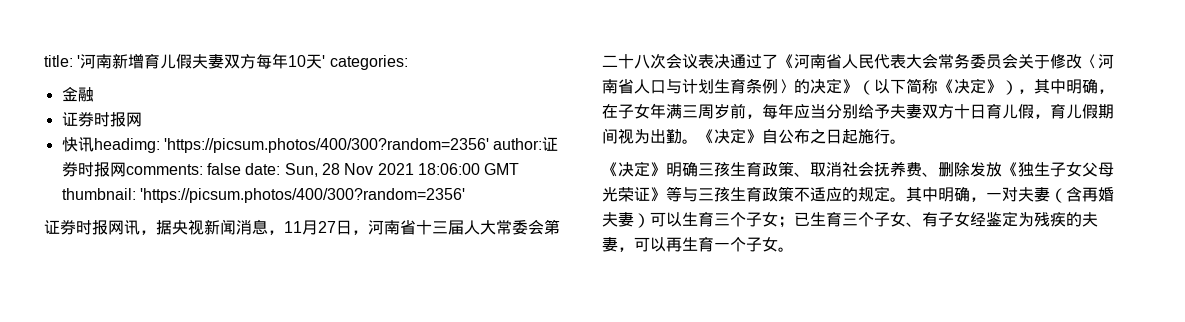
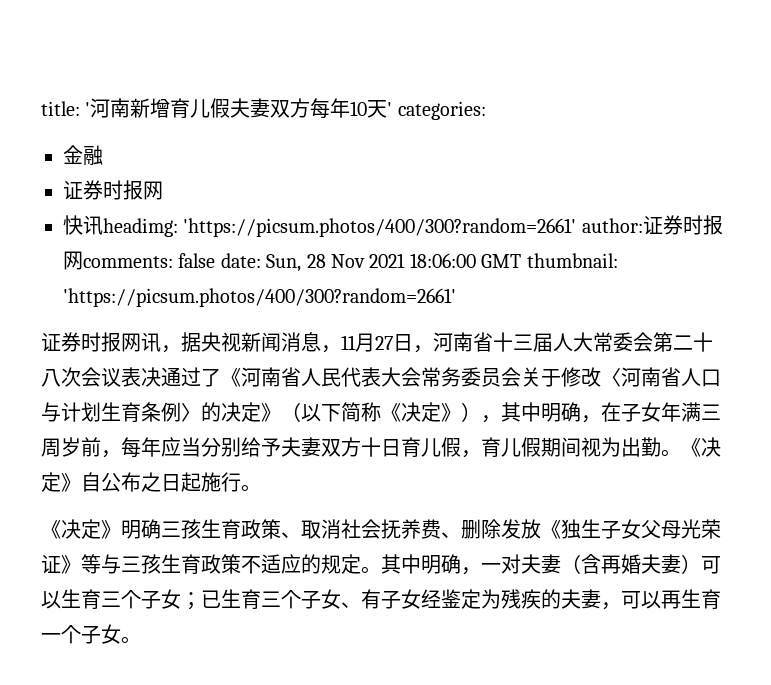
[163,138,489,153] 'https://picsum.photos/400/300?random=2356' -> [183,218,577,237] 'https://picsum.photos/400/300?random=2661'
[139,188,465,203] 'https://picsum.photos/400/300?random=2356' -> [63,288,456,307] 'https://picsum.photos/400/300?random=2661'

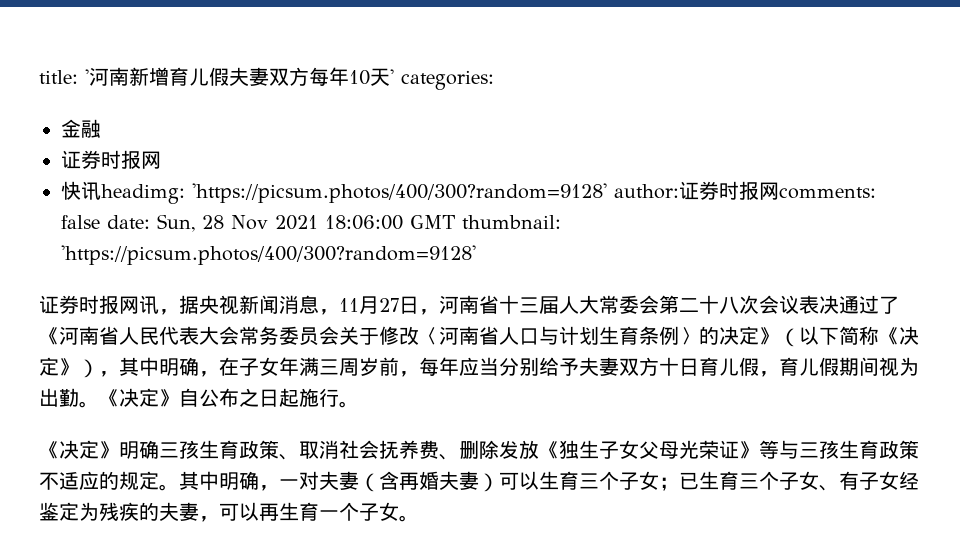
[183,218,577,237] 'https://picsum.photos/400/300?random=2661' -> [192,183,607,203] 'https://picsum.photos/400/300?random=9128'
[63,288,456,307] 'https://picsum.photos/400/300?random=2661' -> [61,245,476,265] 'https://picsum.photos/400/300?random=9128'

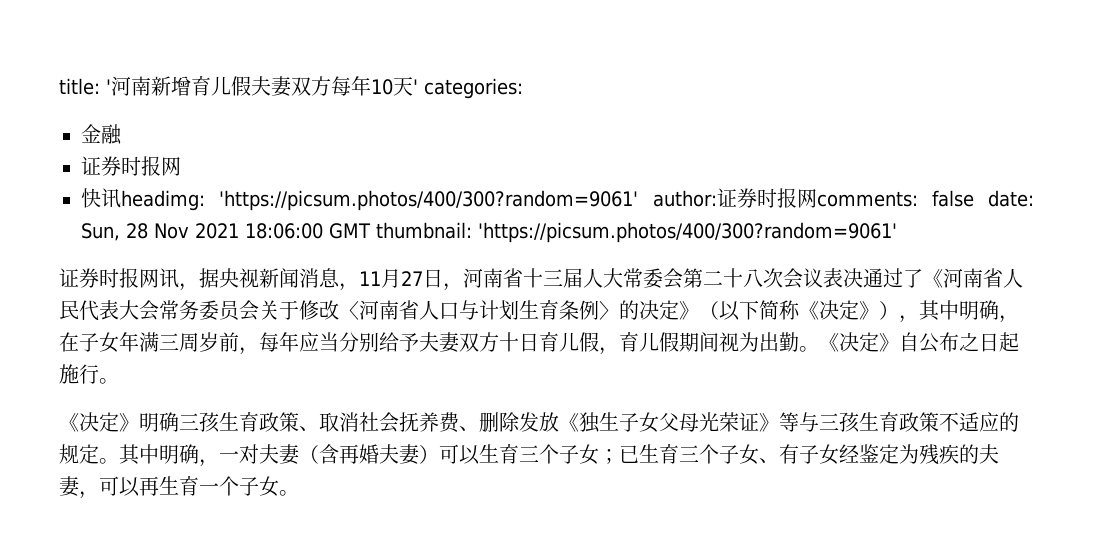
[192,183,607,203] 'https://picsum.photos/400/300?random=9128' -> [219,190,639,211] 'https://picsum.photos/400/300?random=9061'
[61,245,476,265] 'https://picsum.photos/400/300?random=9128' -> [478,222,897,243] 'https://picsum.photos/400/300?random=9061'

